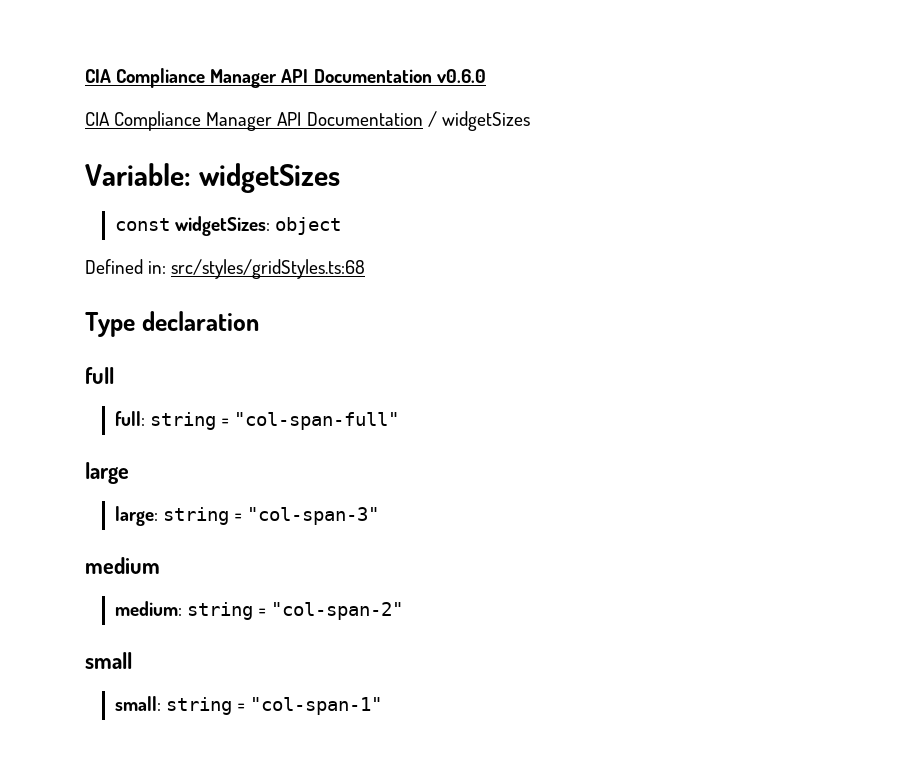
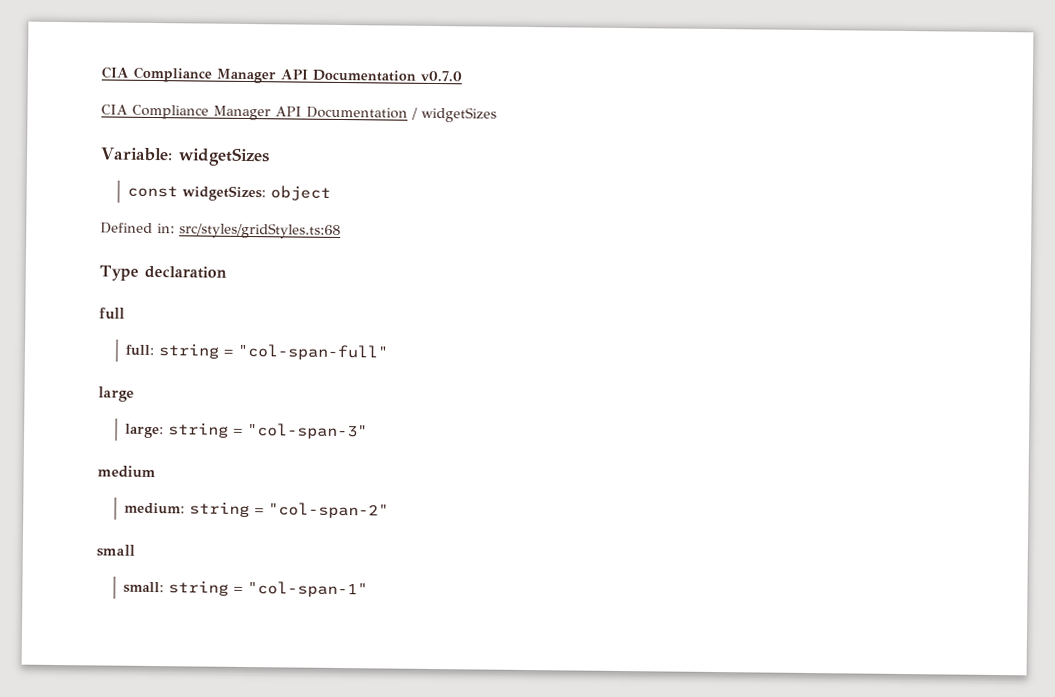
[85,68,486,88] CIA Compliance Manager API Documentation v0.6.0 -> [101,66,462,84] CIA Compliance Manager API Documentation v0.7.0

